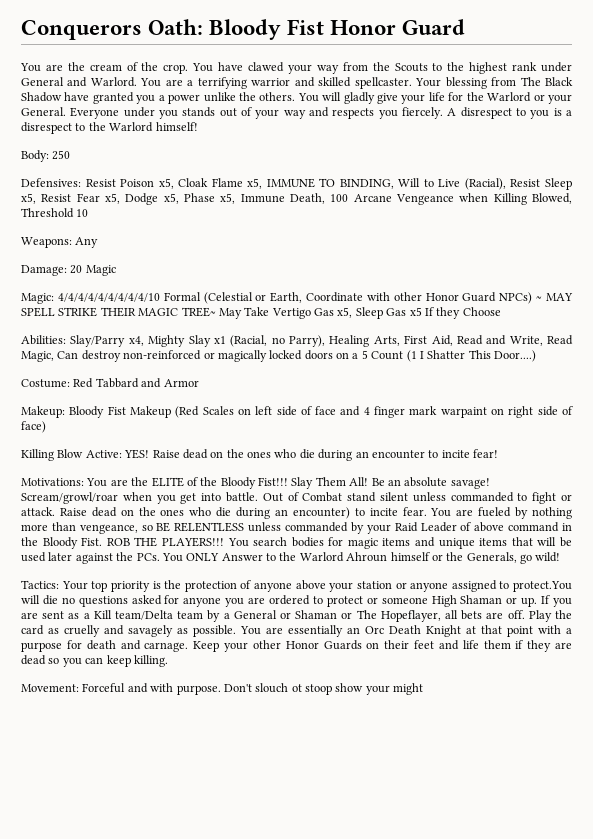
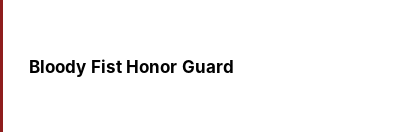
[21,19,204,40] Conquerors Oath: -> (29, 68) none
[20,62,572,74] [21,77,573,89] [21,92,573,104] [21,107,572,119] [21,122,198,134] [21,150,71,162] [21,178,573,190] [21,193,572,205] [21,208,89,218] [21,237,99,248] [21,265,116,276] [21,292,573,304] [21,307,501,319] [21,335,573,347] [21,350,536,362] [21,378,199,388] [21,406,573,418] [21,421,46,433] [21,449,498,461] [21,477,490,489] [21,492,573,504] [21,507,573,519] [21,522,573,534] [21,537,572,549] [21,552,561,564] [21,580,572,592] [21,595,572,607] [21,610,572,622] [21,625,572,637] [21,640,572,652] [21,655,168,667] [21,683,424,695] // You are the cream of the crop. You have clawed your way from the Scouts to the highest rank under General and Warlord. You are a terrifying warrior and skilled spellcaster. Your blessing from The Black Shadow have granted you a power unlike the others. You will gladly give your life for the Warlord or your General. Everyone under you stands out of your way and respects you fiercely. A disrespect to you is a disrespect to the Warlord himself! // Body: 250 // Defensives: Resist Poison x5, Cloak Flame x5, IMMUNE TO BINDING, Will to Live (Racial), Resist Sleep x5, Resist Fear x5, Dodge x5, Phase x5, Immune Death, 100 Arcane Vengeance when Killing Blowed, Threshold 10 // Weapons: Any // Damage: 20 Magic // Magic: 4/4/4/4/4/4/4/4/4/10 Formal (Celestial or Earth, Coordinate with other Honor Guard NPCs) ~ MAY SPELL STRIKE THEIR MAGIC TREE~ May Take Vertigo Gas x5, Sleep Gas x5 If they Choose // Abilities: Slay/Parry x4, Mighty Slay x1 (Racial, no Parry), Healing Arts, First Aid, Read and Write, Read Magic, Can destroy non-reinforced or magically locked doors on a 5 Count (1 I Shatter This Door....) // Costume: Red Tabbard and Armor // Makeup: Bloody Fist Makeup (Red Scales on left side of face and 4 finger mark warpaint on right side of face) // Killing Blow Active: YES! Raise dead on the ones who die during an encounter to incite fear! // Motivations: You are the ELITE of the Bloody Fist!!! Slay Them All! Be an absolute savage! Scream/growl/roar when you get into battle. Out of Combat stand silent unless commanded to fight or attack. Raise dead on the ones who die during an encounter) to incite fear. You are fueled by nothing more than vengeance, so BE RELENTLESS unless commanded by your Raid Leader of above command in the Bloody Fist. ROB THE PLAYERS!!! You search bodies for magic items and unique items that will be used later against the PCs. You ONLY Answer to the Warlord Ahroun himself or the Generals, go wild! // Tactics: Your top priority is the protection of anyone above your station or anyone assigned to protect.You will die no questions asked for anyone you are ordered to protect or someone High Shaman or up. If you are sent as a Kill team/Delta team by a General or Shaman or The Hopeflayer, all bets are off. Play the card as cruelly and savagely as possible. You are essentially an Orc Death Knight at that point with a purpose for death and carnage. Keep your other Honor Guards on their feet and life them if they are dead so you can keep killing. // Movement: Forceful and with purpose. Don't slouch ot stoop show your might -> (234, 66) none

